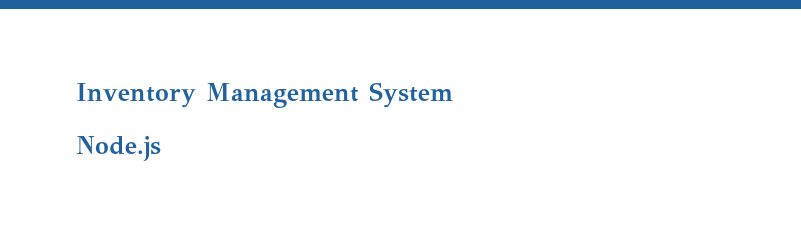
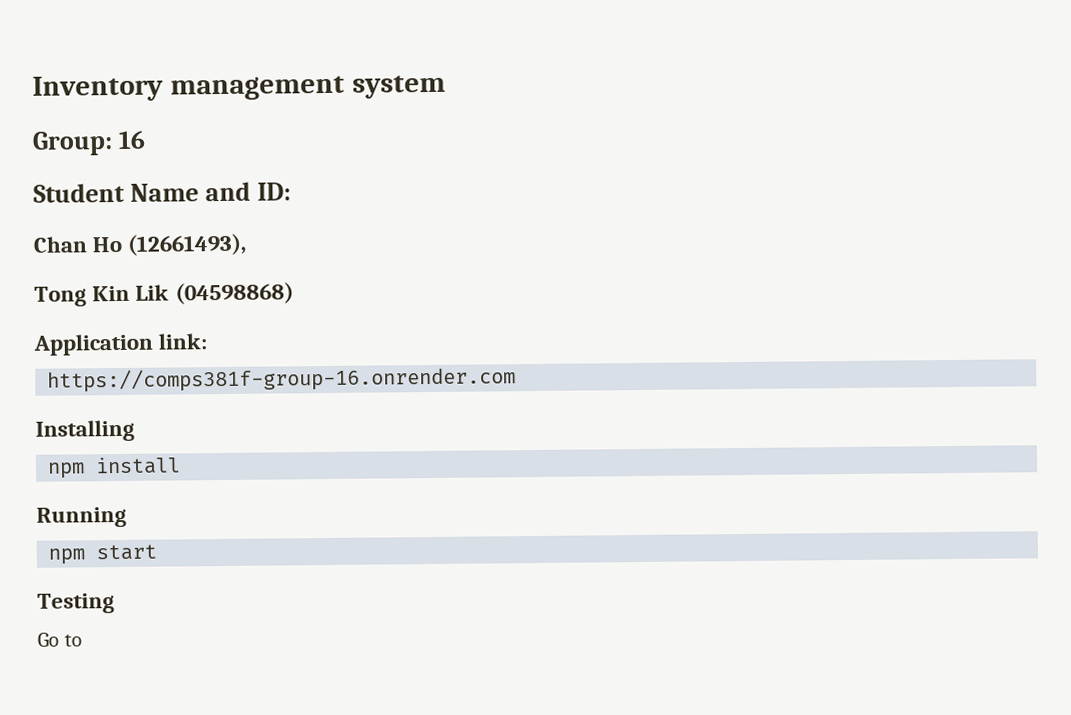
[206,82,453,108] [76,136,161,161] Management System // Node.js -> [169,74,446,101] [32,130,145,156] [33,181,291,203] [33,233,248,256] [34,282,294,307] [33,333,208,356] [47,366,517,393] [35,419,135,442] [47,456,182,479] [36,506,127,528] [48,544,158,565] [37,593,115,614] [37,632,82,647] management system // Group: 16 // Student Name and ID: // Chan Ho (12661493), // Tong Kin Lik (04598868) // Application link: // https://comps381f-group-16.onrender.com // Installing // npm install // Running // npm start // Testing // Go to

